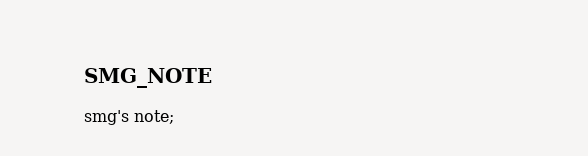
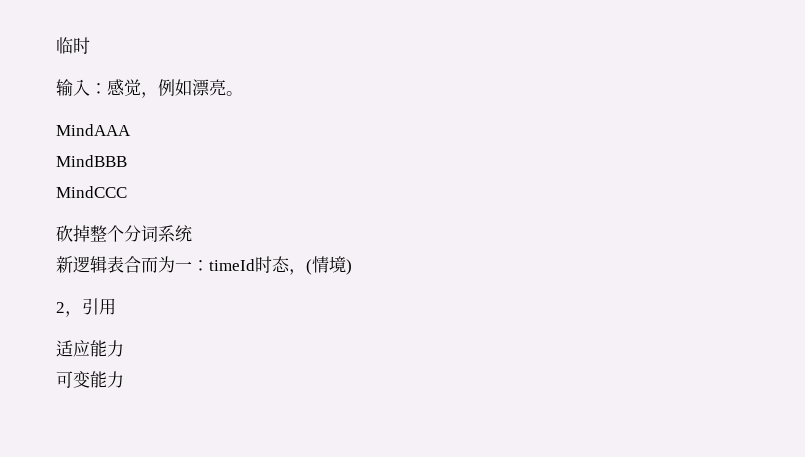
[84,68,212,88] [84,110,174,125] SMG_NOTE // smg's note; -> [56,37,90,54] [56,79,243,98] [56,124,131,136] [56,155,127,167] [56,186,127,198] [56,225,192,242] [56,256,352,275] [56,298,116,317] [56,340,124,357] [56,371,124,388] 临时 // 输入：感觉，例如漂亮。 // MindAAA // MindBBB // MindCCC // 砍掉整个分词系统 // 新逻辑表合而为一：timeId时态，(情境) // 2，引用 // 适应能力 // 可变能力

